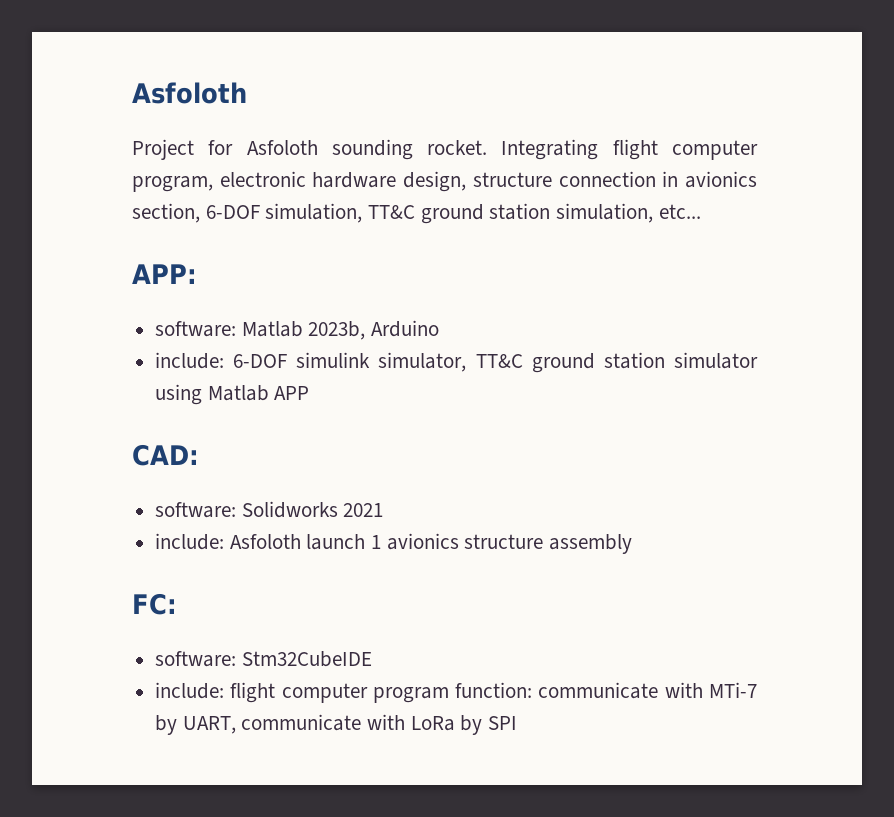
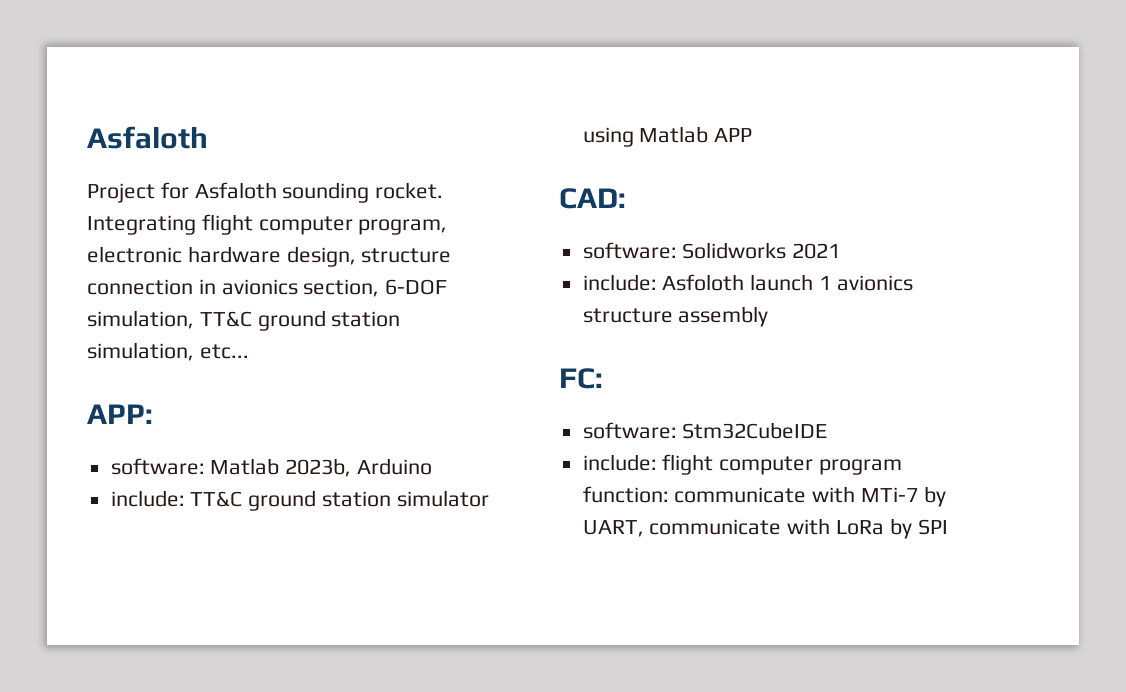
[132,82,247,104] Asfoloth -> [87,126,208,149] Asfaloth
[246,140,318,155] Asfoloth -> [194,182,277,199] Asfaloth
[233,352,467,372] 6-DOF simulink simulator, -> (185, 498) none

